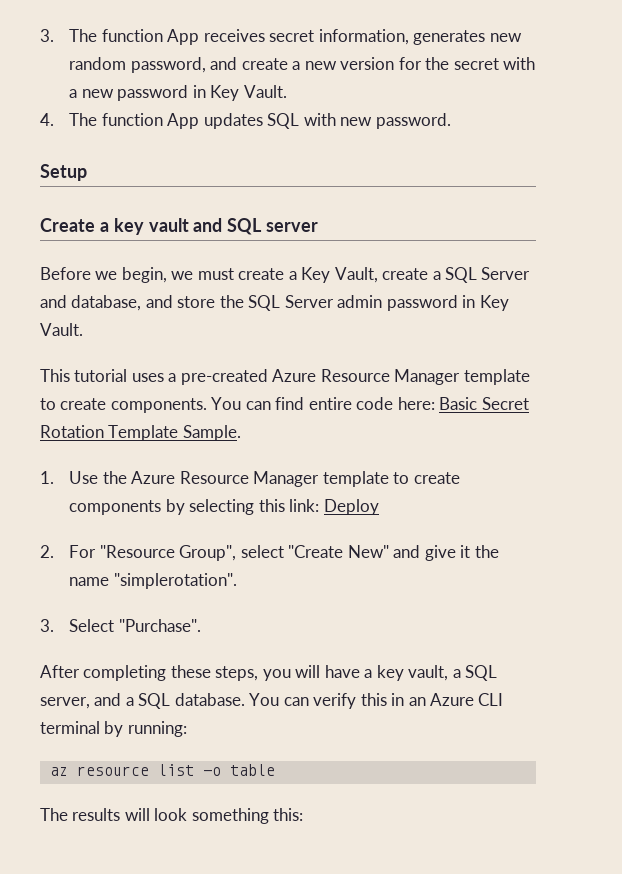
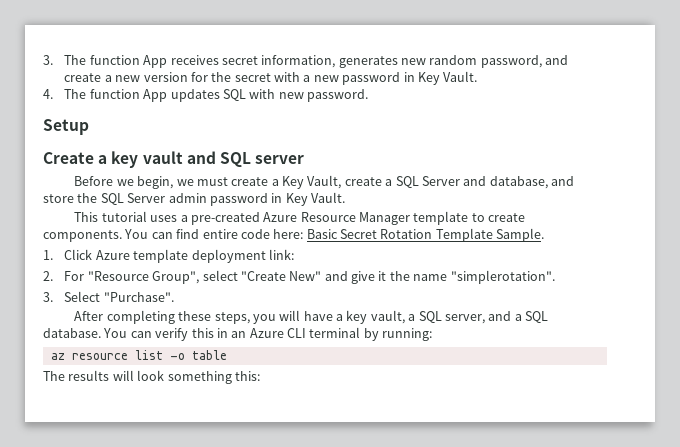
[69,471,460,487] [69,499,285,515] Use the Azure Resource Manager template to create components by selecting this -> [64,249,266,263] Click Azure template deployment
[323,499,379,515] Deploy -> (294, 254) none

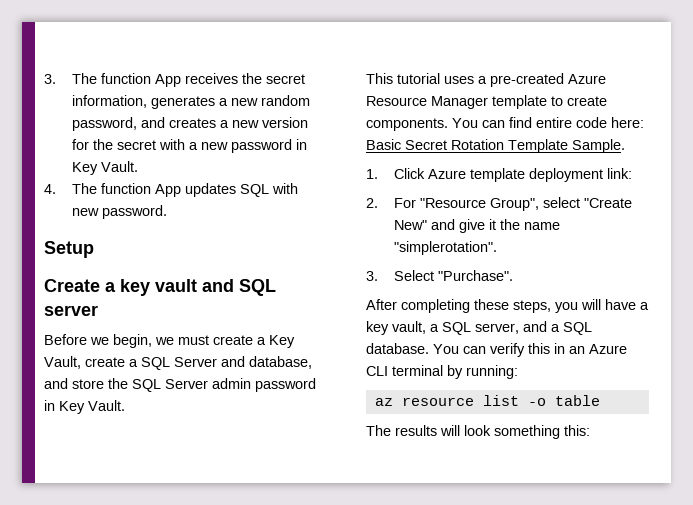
(219, 60) none -> [241,73,262,84] the
(398, 62) none -> [218,98,228,106] a
[64,73,102,82] create -> [168,118,216,128] creates

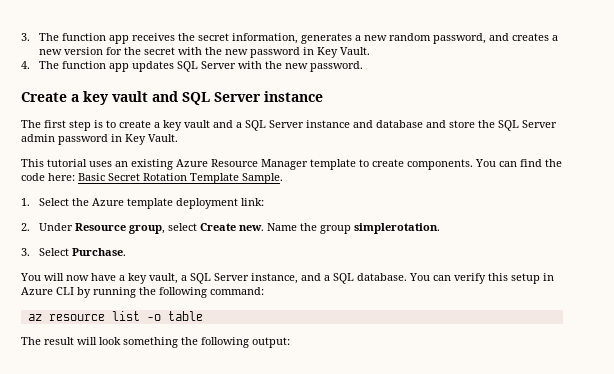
[154,74,181,87] App -> [108,35,129,44] app
[188,142,198,150] a -> [204,47,222,55] the
[154,184,181,197] App -> [108,63,129,72] app
[271,183,298,194] with -> [200,61,282,69] Server with the
[44,241,94,258] // Setup -> (363, 66) none
[44,305,98,316] [44,334,295,348] [44,356,312,370] server // Before we begin, we must create a Key Vault, create a SQL Server and database, -> [214,91,323,102] [21,120,423,131] Server instance // The first step is to create a key vault and a SQL Server instance and database
[478,73,564,87] a pre-created -> [115,159,173,170] an existing
[536,117,572,128] entire -> [545,159,562,167] the
[393,168,425,179] Click -> [38,198,89,206] Select the
[393,197,632,211] [393,219,560,233] [393,241,497,255] [366,270,513,281] [366,299,601,313] For "Resource Group", select "Create New" and give it the name "simplerotation". // 3. Select "Purchase". // After completing these steps, you will -> [38,223,440,234] [21,248,126,256] [20,273,89,281] Under Resource group, select Create new. Name the group simplerotation. // 3. Select Purchase. // You will now
[475,323,519,334] server, -> [214,273,298,284] Server instance,
[554,343,627,354] [366,365,518,379] in an Azure CLI terminal by running: -> [511,273,554,284] [21,287,264,298] setup in Azure CLI by running the following command:
[395,425,437,436] results -> [44,337,74,345] result
[564,425,590,436] this: -> [181,337,290,348] the following output:

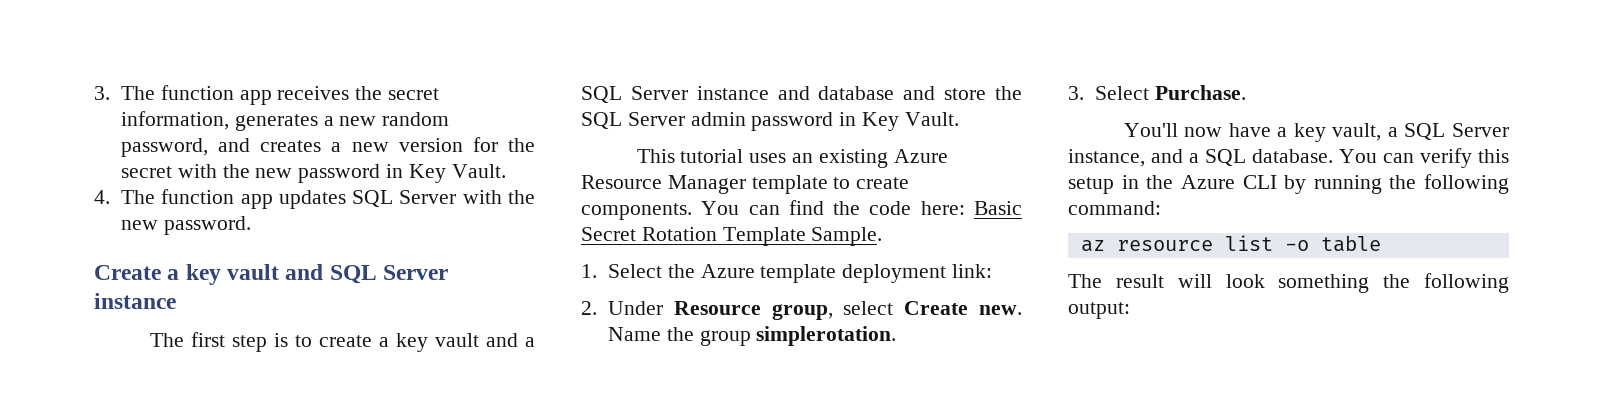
[20,273,64,281] You will -> [1123,123,1178,137] You'll
(554, 277) none -> [1146,175,1174,189] the

